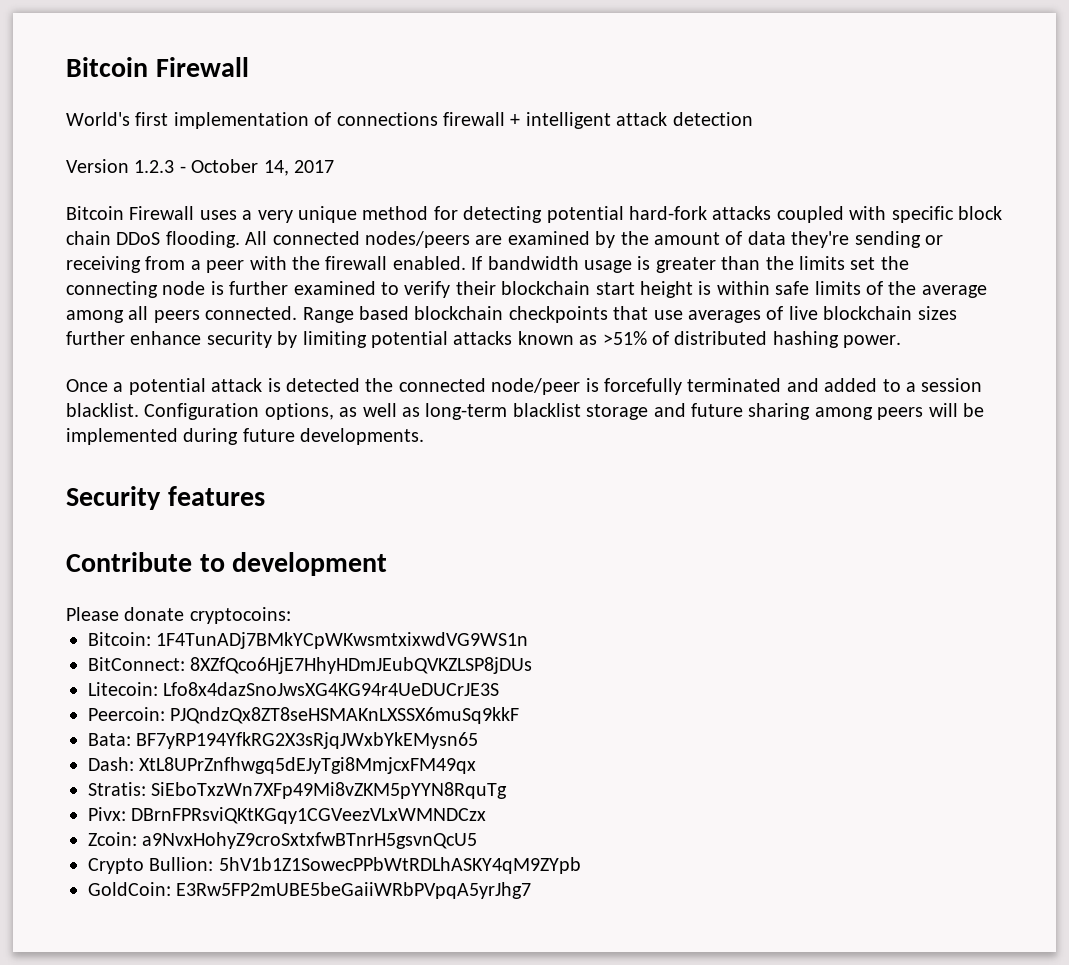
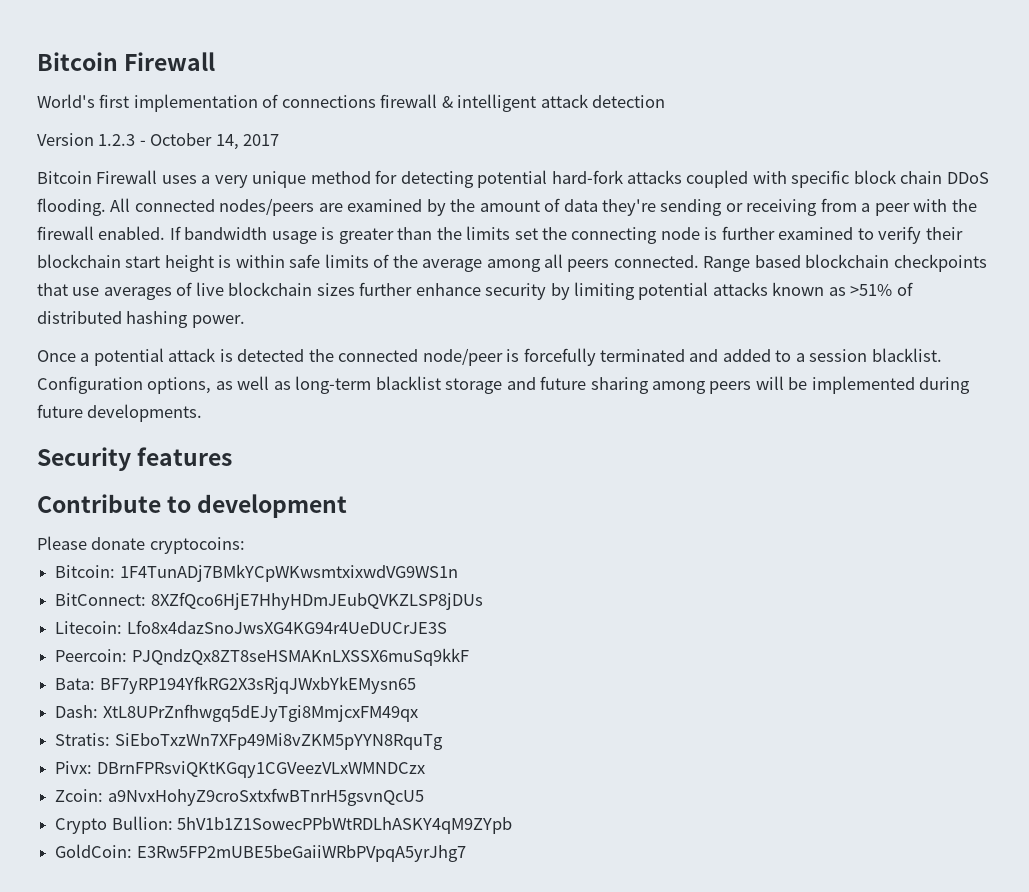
[510,114,521,126] + -> [441,96,453,108] &

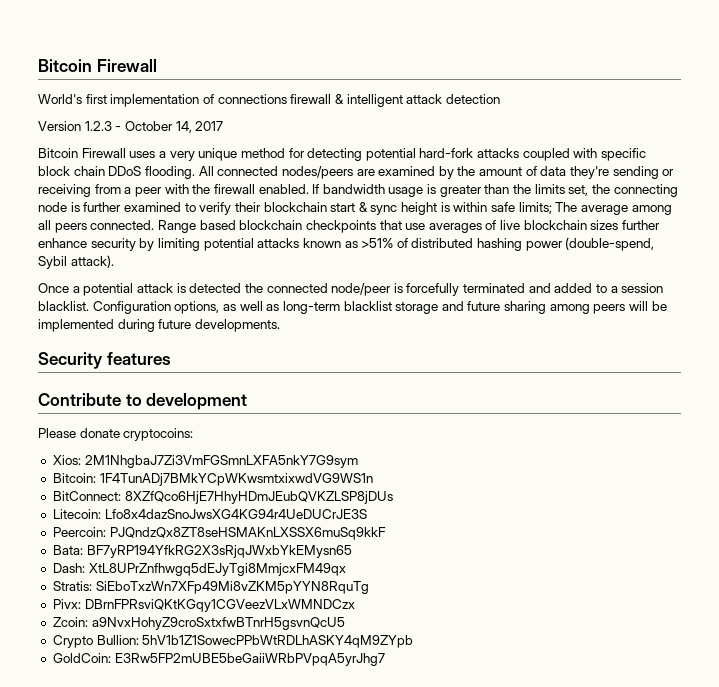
[514,228,538,240] set -> [568,185,589,196] set,
(161, 262) none -> [358,202,398,215] & sync
[324,254,418,268] limits of the -> [518,202,578,214] limits; The
[191,315,245,328] power. -> [525,237,655,251] [38,255,114,269] power (double-spend, Sybil attack).
(245, 545) none -> [52,455,358,468] // Xios: 2M1NhgbaJ7Zi3VmFGSmnLXFA5nkY7G9sym

